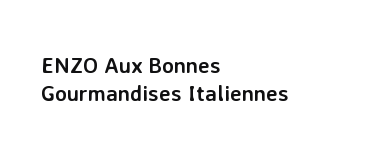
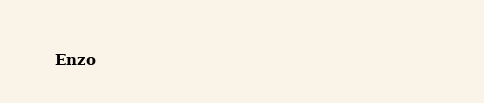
[41,58,221,73] [41,85,289,101] ENZO Aux Bonnes Gourmandises Italiennes -> [55,54,96,65] Enzo

